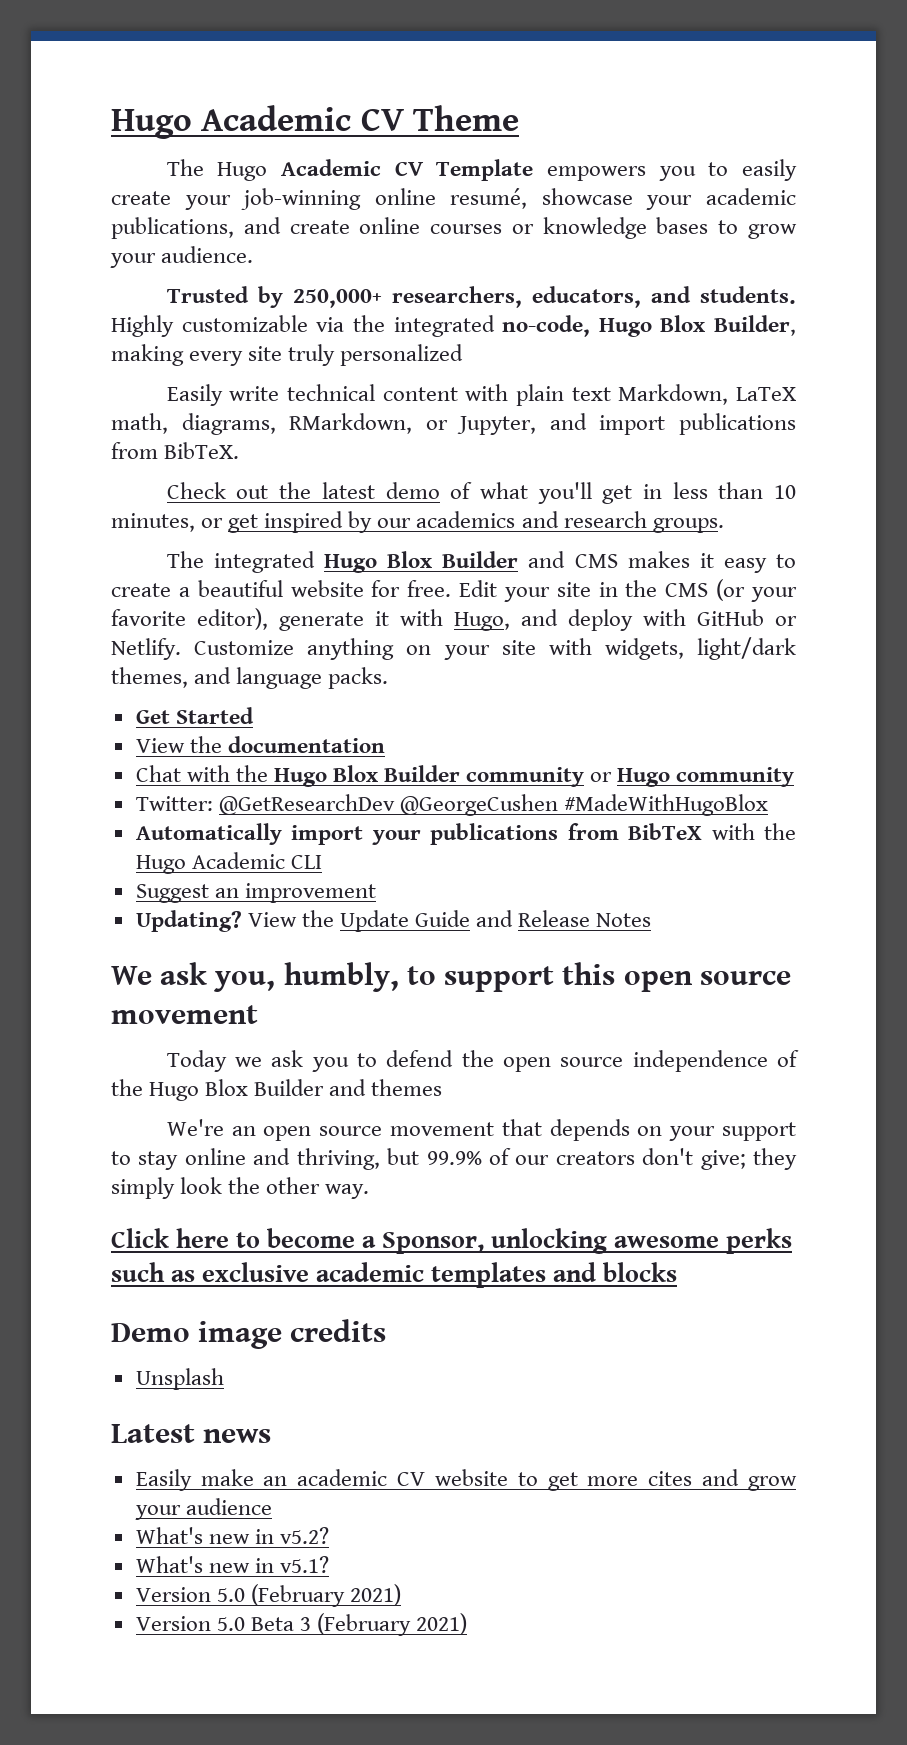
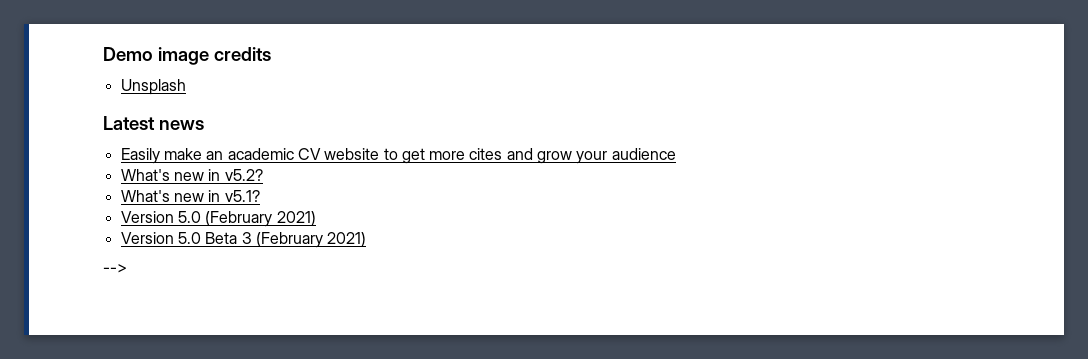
[111,105,520,139] [166,159,797,181] [111,188,796,210] [111,217,797,239] [110,246,254,268] [166,286,796,308] [111,315,796,337] [111,344,464,366] [166,384,796,406] [111,413,796,435] [111,442,240,459] [166,482,796,504] [111,511,724,533] [166,551,796,573] [111,579,797,602] [111,608,797,631] [111,637,796,660] [111,667,389,689] [135,707,254,724] [135,736,385,753] [135,765,795,787] [135,794,768,816] [135,823,796,845] [135,852,322,874] [135,883,376,903] [135,910,652,932] [111,962,791,992] [111,1005,258,1024] [166,1050,800,1072] [111,1079,443,1101] [166,1119,796,1141] [111,1148,797,1170] [111,1177,370,1199] [111,1228,793,1254] [111,1262,678,1288] Hugo Academic CV Theme // The Hugo Academic CV Template empowers you to easily create your job-winning online resumé, showcase your academic publications, and create online courses or knowledge bases to grow your audience. // Trusted by 250,000+ researchers, educators, and students. Highly customizable via the integrated no-code, Hugo Blox Builder, making every site truly personalized // Easily write technical content with plain text Markdown, LaTeX math, diagrams, RMarkdown, or Jupyter, and import publications from BibTeX. // Check out the latest demo of what you'll get in less than 10 minutes, or get inspired by our academics and research groups. // The integrated Hugo Blox Builder and CMS makes it easy to create a beautiful website for free. Edit your site in the CMS (or your favorite editor), generate it with Hugo, and deploy with GitHub or Netlify. Customize anything on your site with widgets, light/dark themes, and language packs. // Get Started // View the documentation // Chat with the Hugo Blox Builder community or Hugo community // Twitter: @GetResearchDev @GeorgeCushen #MadeWithHugoBlox // Automatically import your publications from BibTeX with the Hugo Academic CLI // Suggest an improvement // Updating? View the Update Guide and Release Notes // We ask you, humbly, to support this open source movement // Today we ask you to defend the open source independence of the Hugo Blox Builder and themes // We're an open source movement that depends on your support to stay online and thriving, but 99.9% of our creators don't give; they simply look the other way. // Click here to become a Sponsor, unlocking awesome perks such as exclusive academic templates and blocks // -> (103, 54) none
(468, 1624) none -> [103,264,127,273] // -->

